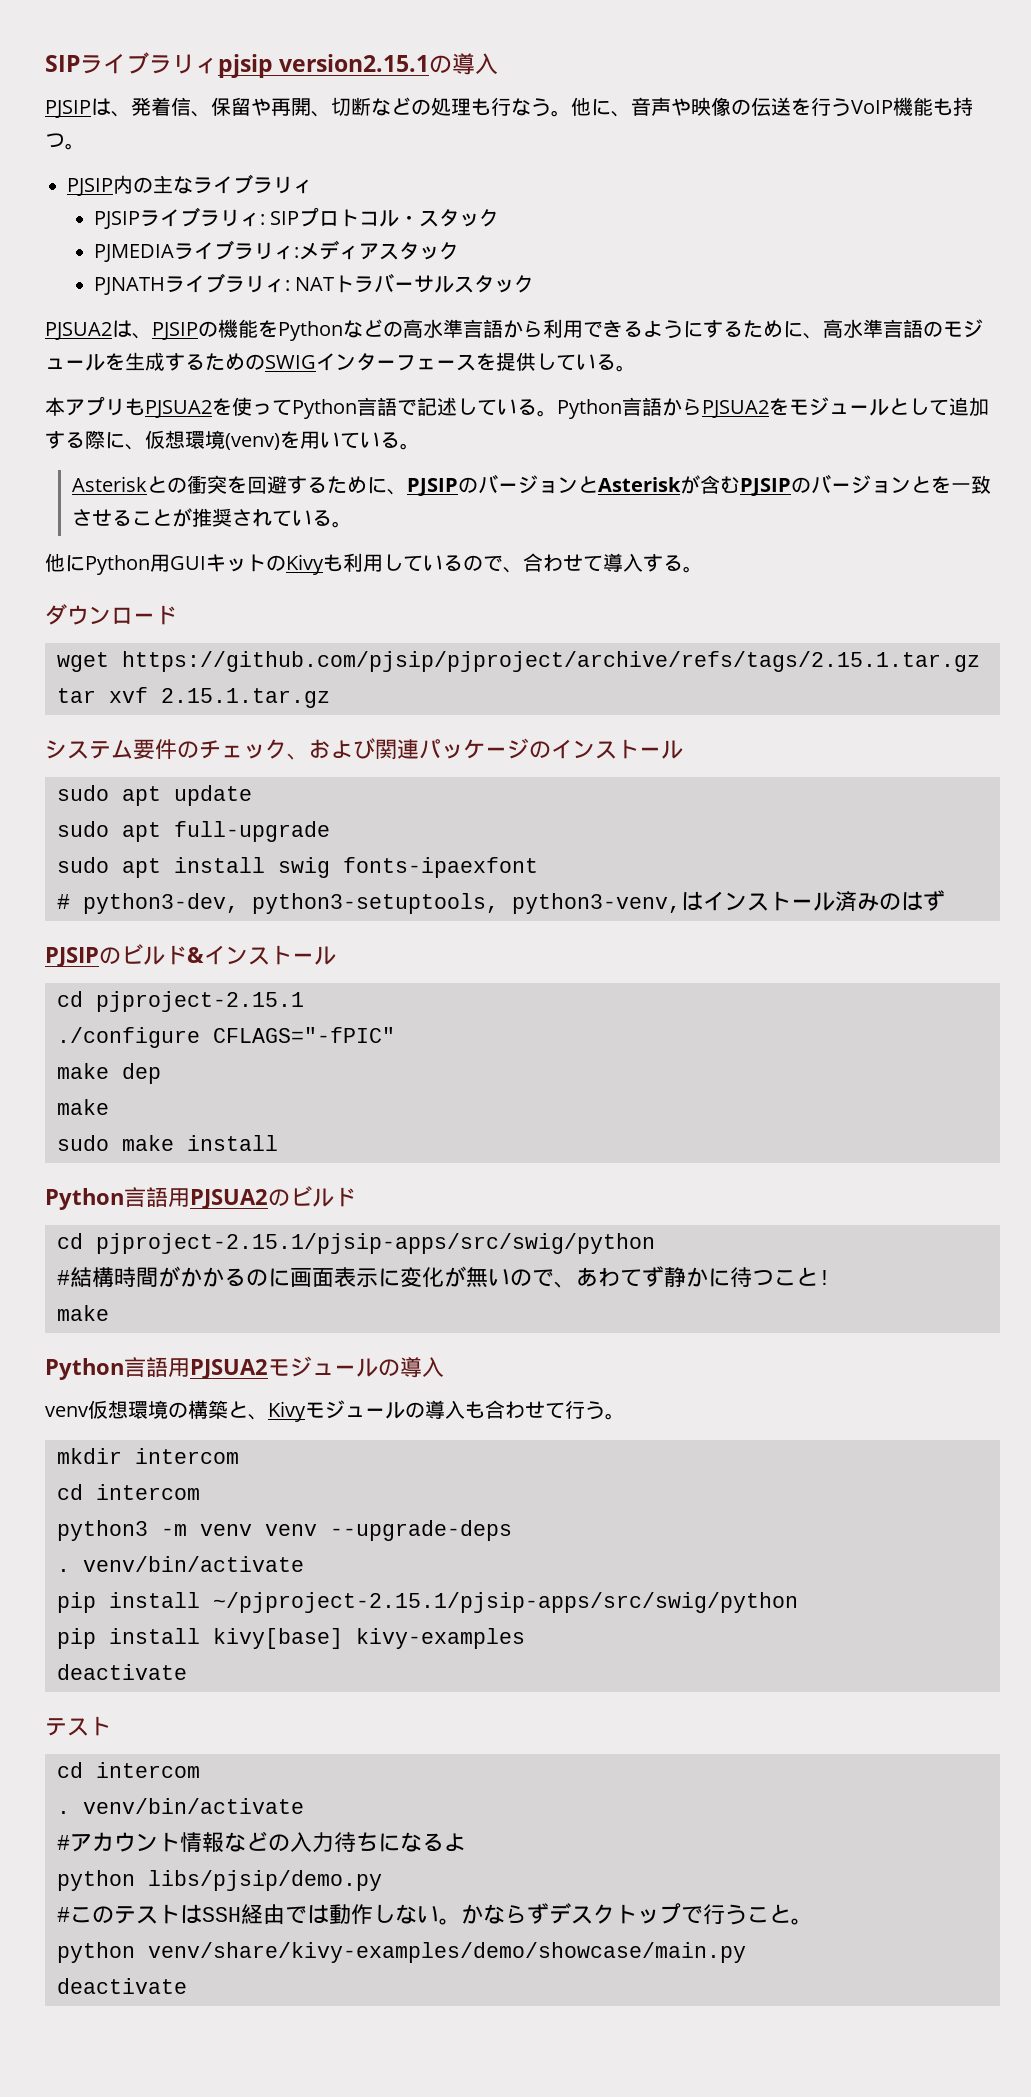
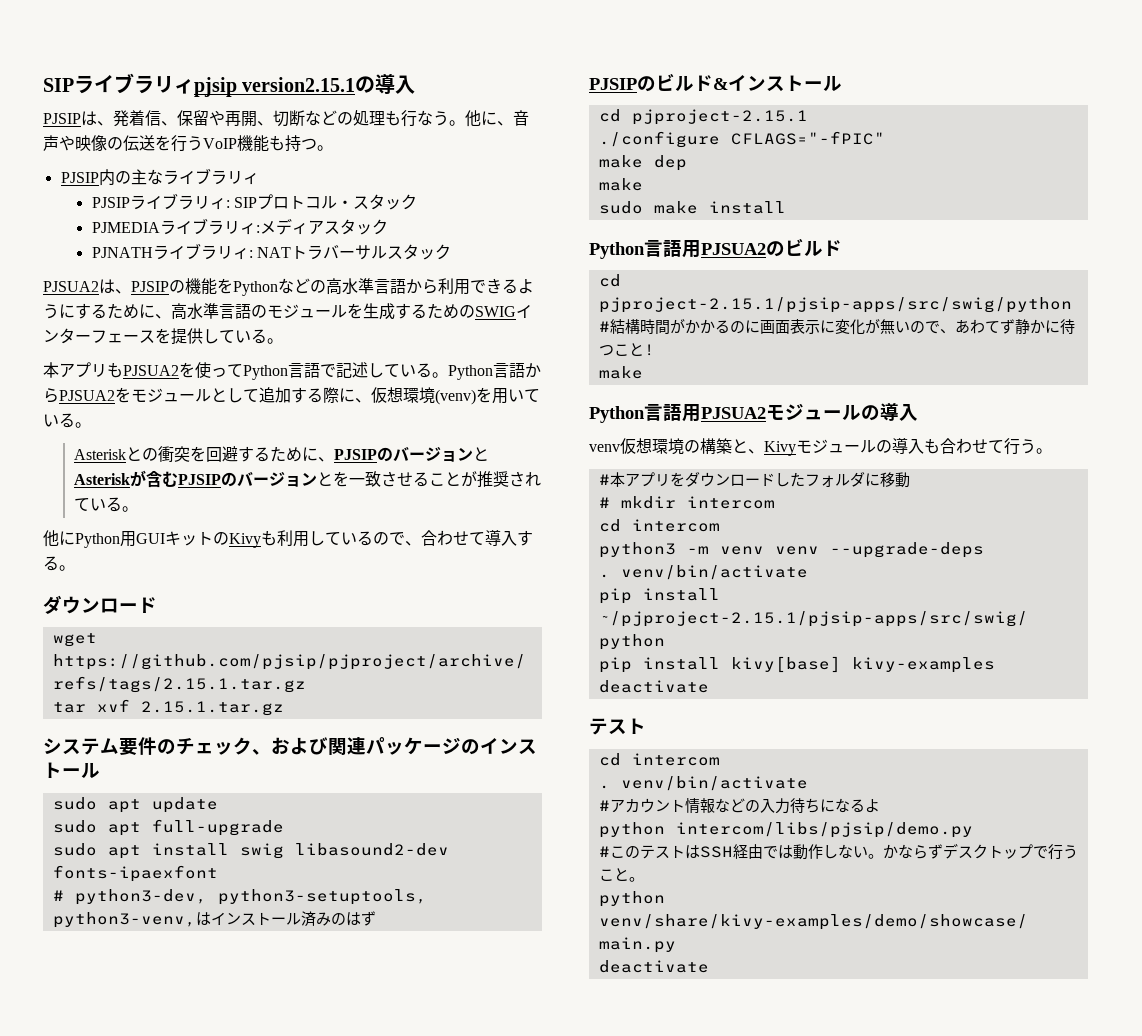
(330, 867) none -> [294,843,449,856] libasound2-dev
(625, 1416) none -> [598,472,910,488] [598,497,610,508] #本アプリをダウンロードしたフォルダに移動 // #
[148,1870,382,1891] libs/pjsip/demo.py -> [675,822,973,838] intercom/libs/pjsip/demo.py

